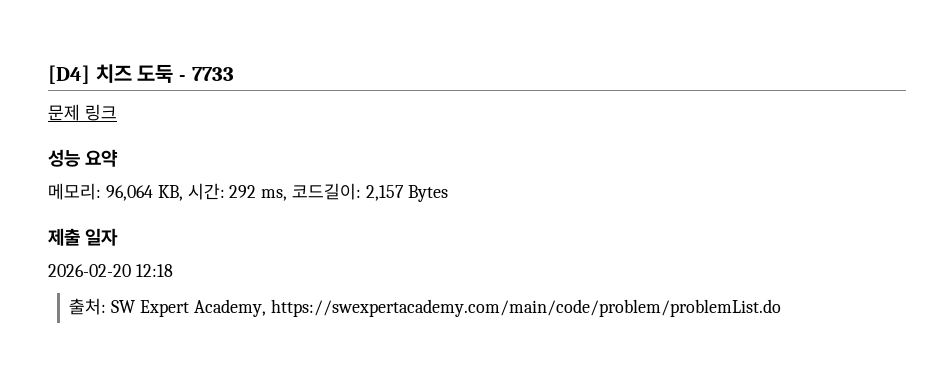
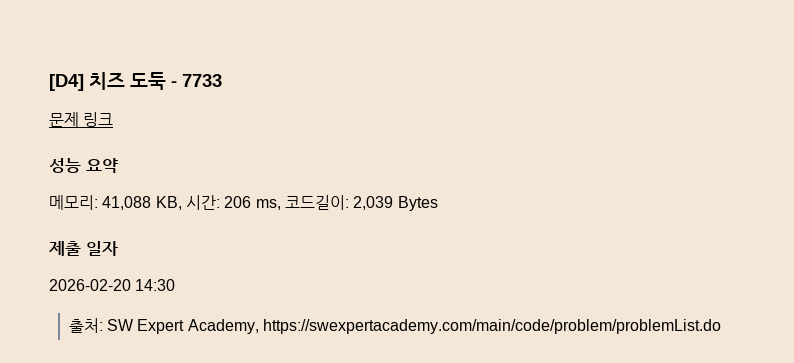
[105,185,153,201] 96,064 -> [102,196,152,210] 41,088
[229,185,257,198] 292 -> [224,196,252,208] 206
[366,185,405,201] 2,157 -> [353,196,394,210] 2,039
[135,264,173,277] 12:18 -> [135,279,176,291] 14:30

